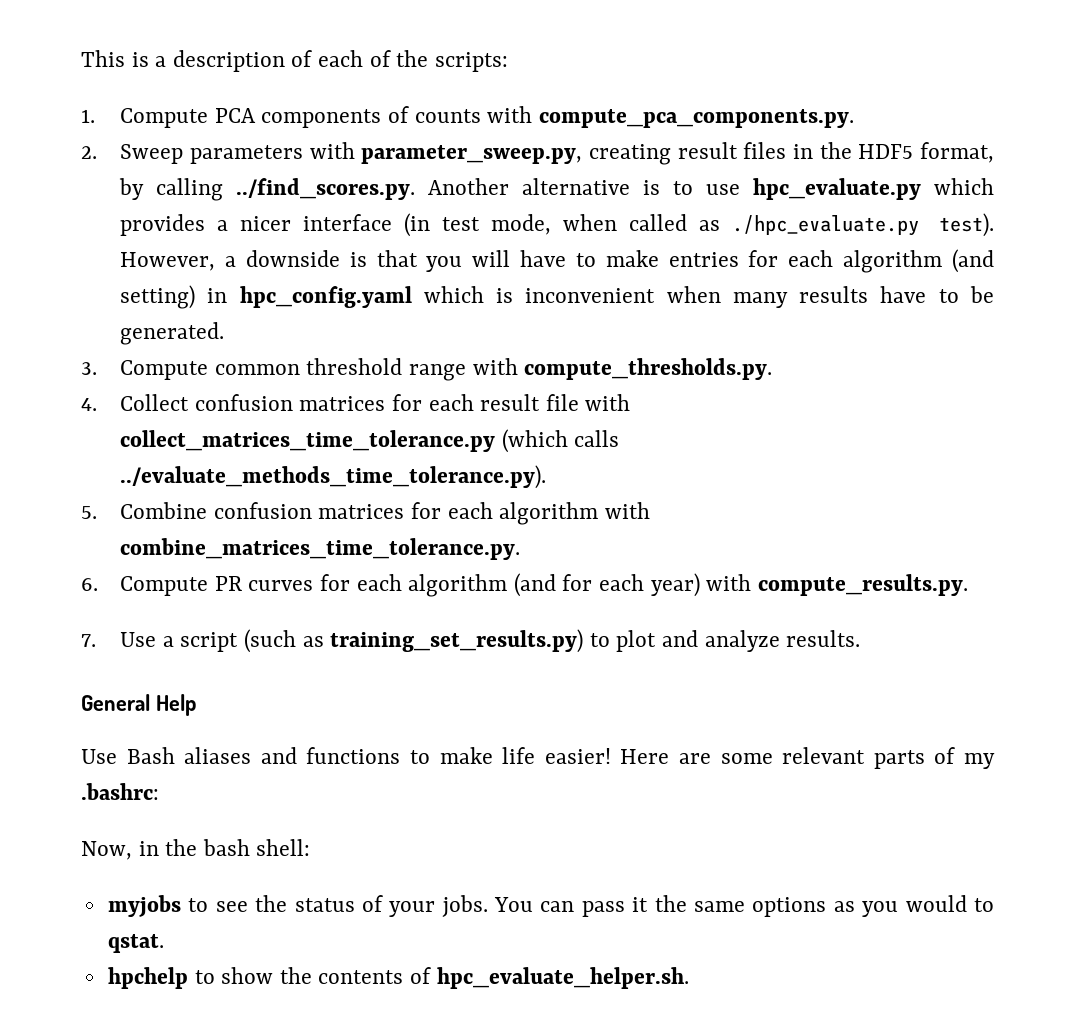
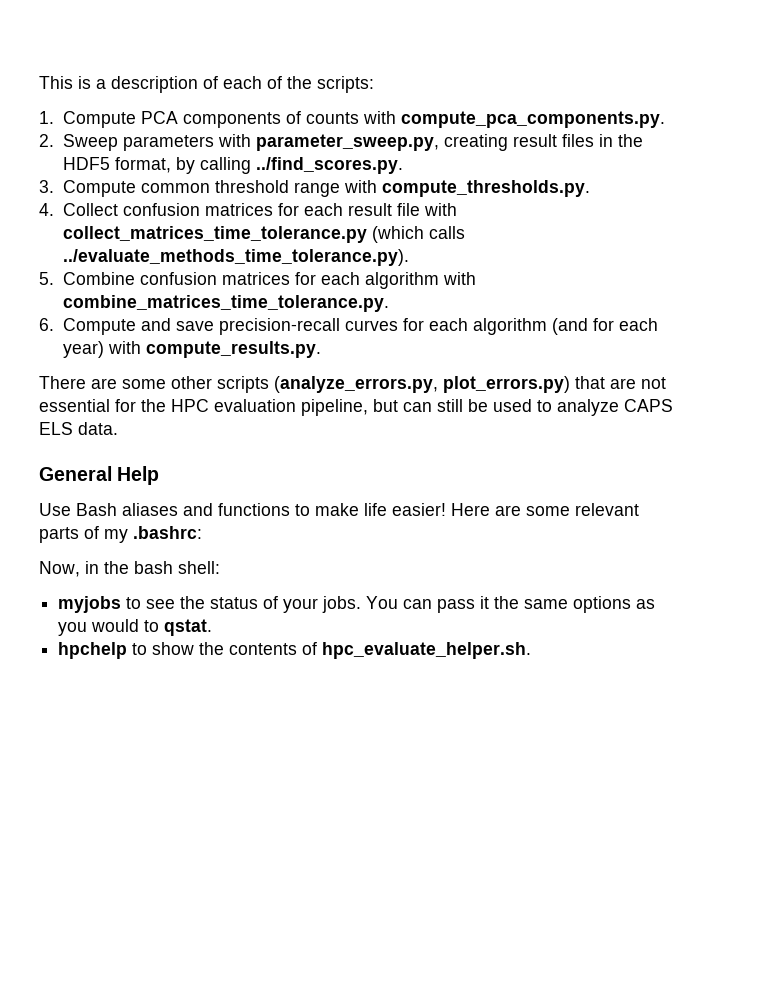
[428,178,995,200] [120,213,994,237] [120,249,995,273] [120,285,994,309] [120,322,225,345] Another alternative is to use hpc_evaluate.py which provides a nicer interface (in test mode, when called as ./hpc_evaluate.py test). However, a downside is that you will have to make entries for each algorithm (and setting) in hpc_config.yaml which is inconvenient when many results have to be generated. -> (403, 165) none
[214,576,242,591] PR -> [140,318,340,335] and save precision-recall
[81,629,861,653] 7. Use a script (such as training_set_results.py) to plot and analyze results. -> [39,376,666,393] [39,399,673,416] [39,422,118,435] There are some other scripts (analyze_errors.py, plot_errors.py) that are not essential for the HPC evaluation pipeline, but can still be used to analyze CAPS ELS data.

